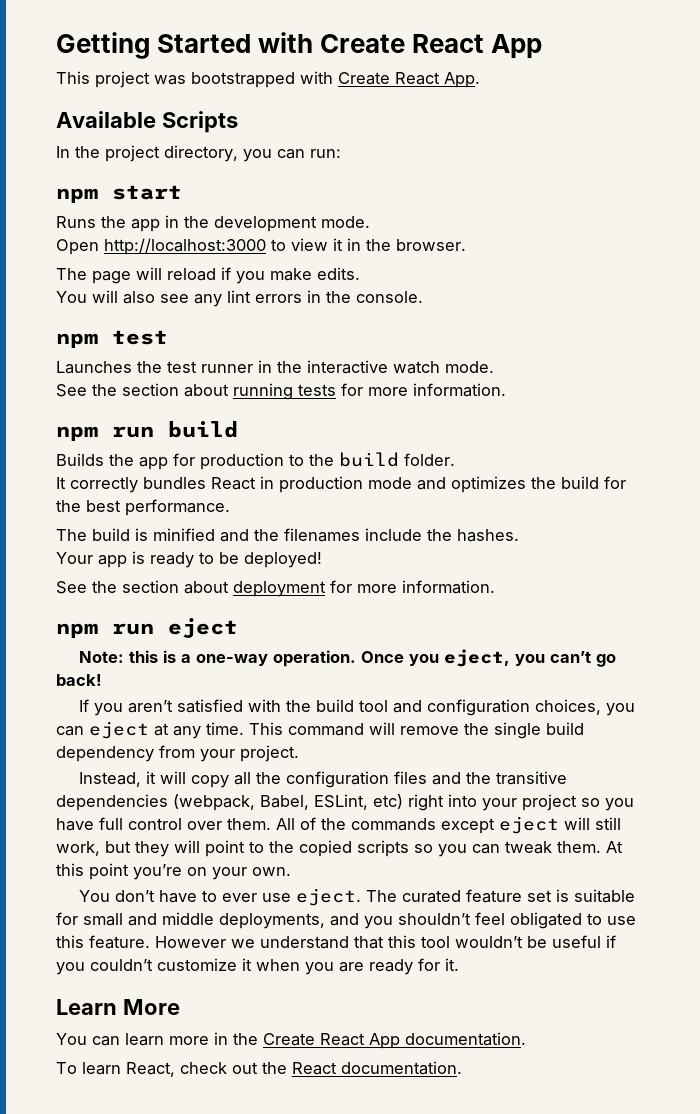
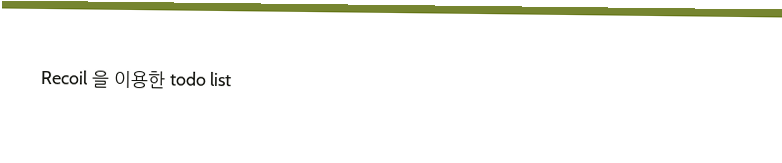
[56,32,543,59] [56,71,480,88] [56,111,238,133] [56,145,341,162] [56,185,182,203] [56,215,370,232] [56,238,466,255] [56,267,360,284] [56,290,423,307] [56,330,168,348] [56,360,494,374] [56,383,506,400] [56,421,238,441] [56,452,455,470] [56,476,626,493] [56,499,230,516] [56,528,519,542] [56,551,322,568] [56,580,495,597] [56,618,238,638] [78,649,616,667] [56,674,102,686] [78,699,635,716] [56,721,584,739] [56,745,299,762] [78,771,567,788] [56,794,634,811] [56,816,621,834] [56,840,623,857] [56,863,291,880] [78,888,635,906] [56,912,636,929] [56,935,616,949] [56,958,459,975] [56,999,180,1015] [56,1032,526,1049] [56,1061,462,1077] Getting Started with Create React App // This project was bootstrapped with Create React App. // Available Scripts // In the project directory, you can run: // npm start // Runs the app in the development mode. // Open http://localhost:3000 to view it in the browser. // The page will reload if you make edits. // You will also see any lint errors in the console. // npm test // Launches the test runner in the interactive watch mode. // See the section about running tests for more information. // npm run build // Builds the app for production to the build folder. // It correctly bundles React in production mode and optimizes the build for the best performance. // The build is minified and the filenames include the hashes. // Your app is ready to be deployed! // See the section about deployment for more information. // npm run eject // Note: this is a one-way operation. Once you eject, you can’t go back! // If you aren’t satisfied with the build tool and configuration choices, you can eject at any time. This command will remove the single build dependency from your project. // Instead, it will copy all the configuration files and the transitive dependencies (webpack, Babel, ESLint, etc) right into your project so you have full control over them. All of the commands except eject will still work, but they will point to the copied scripts so you can tweak them. At this point you’re on your own. // You don’t have to ever use eject. The curated feature set is suitable for small and middle deployments, and you shouldn’t feel obligated to use this feature. However we understand that this tool wouldn’t be useful if you couldn’t customize it when you are ready for it. // Learn More // You can learn more in the Create React App documentation. // To learn React, check out the React documentation. -> [40,69,233,89] Recoil 을 이용한 todo list

